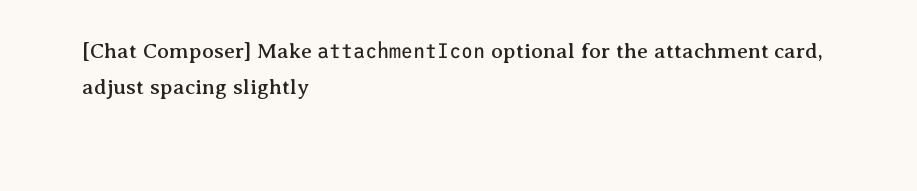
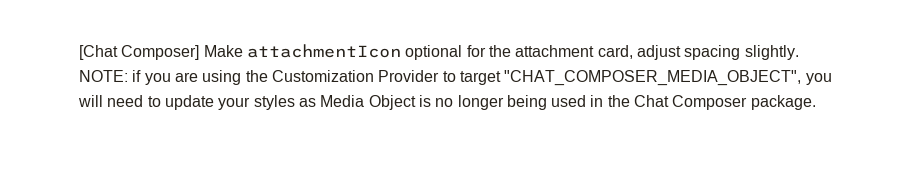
[232,79,309,99] slightly -> [744,45,799,60] [79,70,832,86] [78,95,816,110] slightly. NOTE: if you are using the Customization Provider to target "CHAT_COMPOSER_MEDIA_OBJECT", you will need to update your styles as Media Object is no longer being used in the Chat Composer package.

